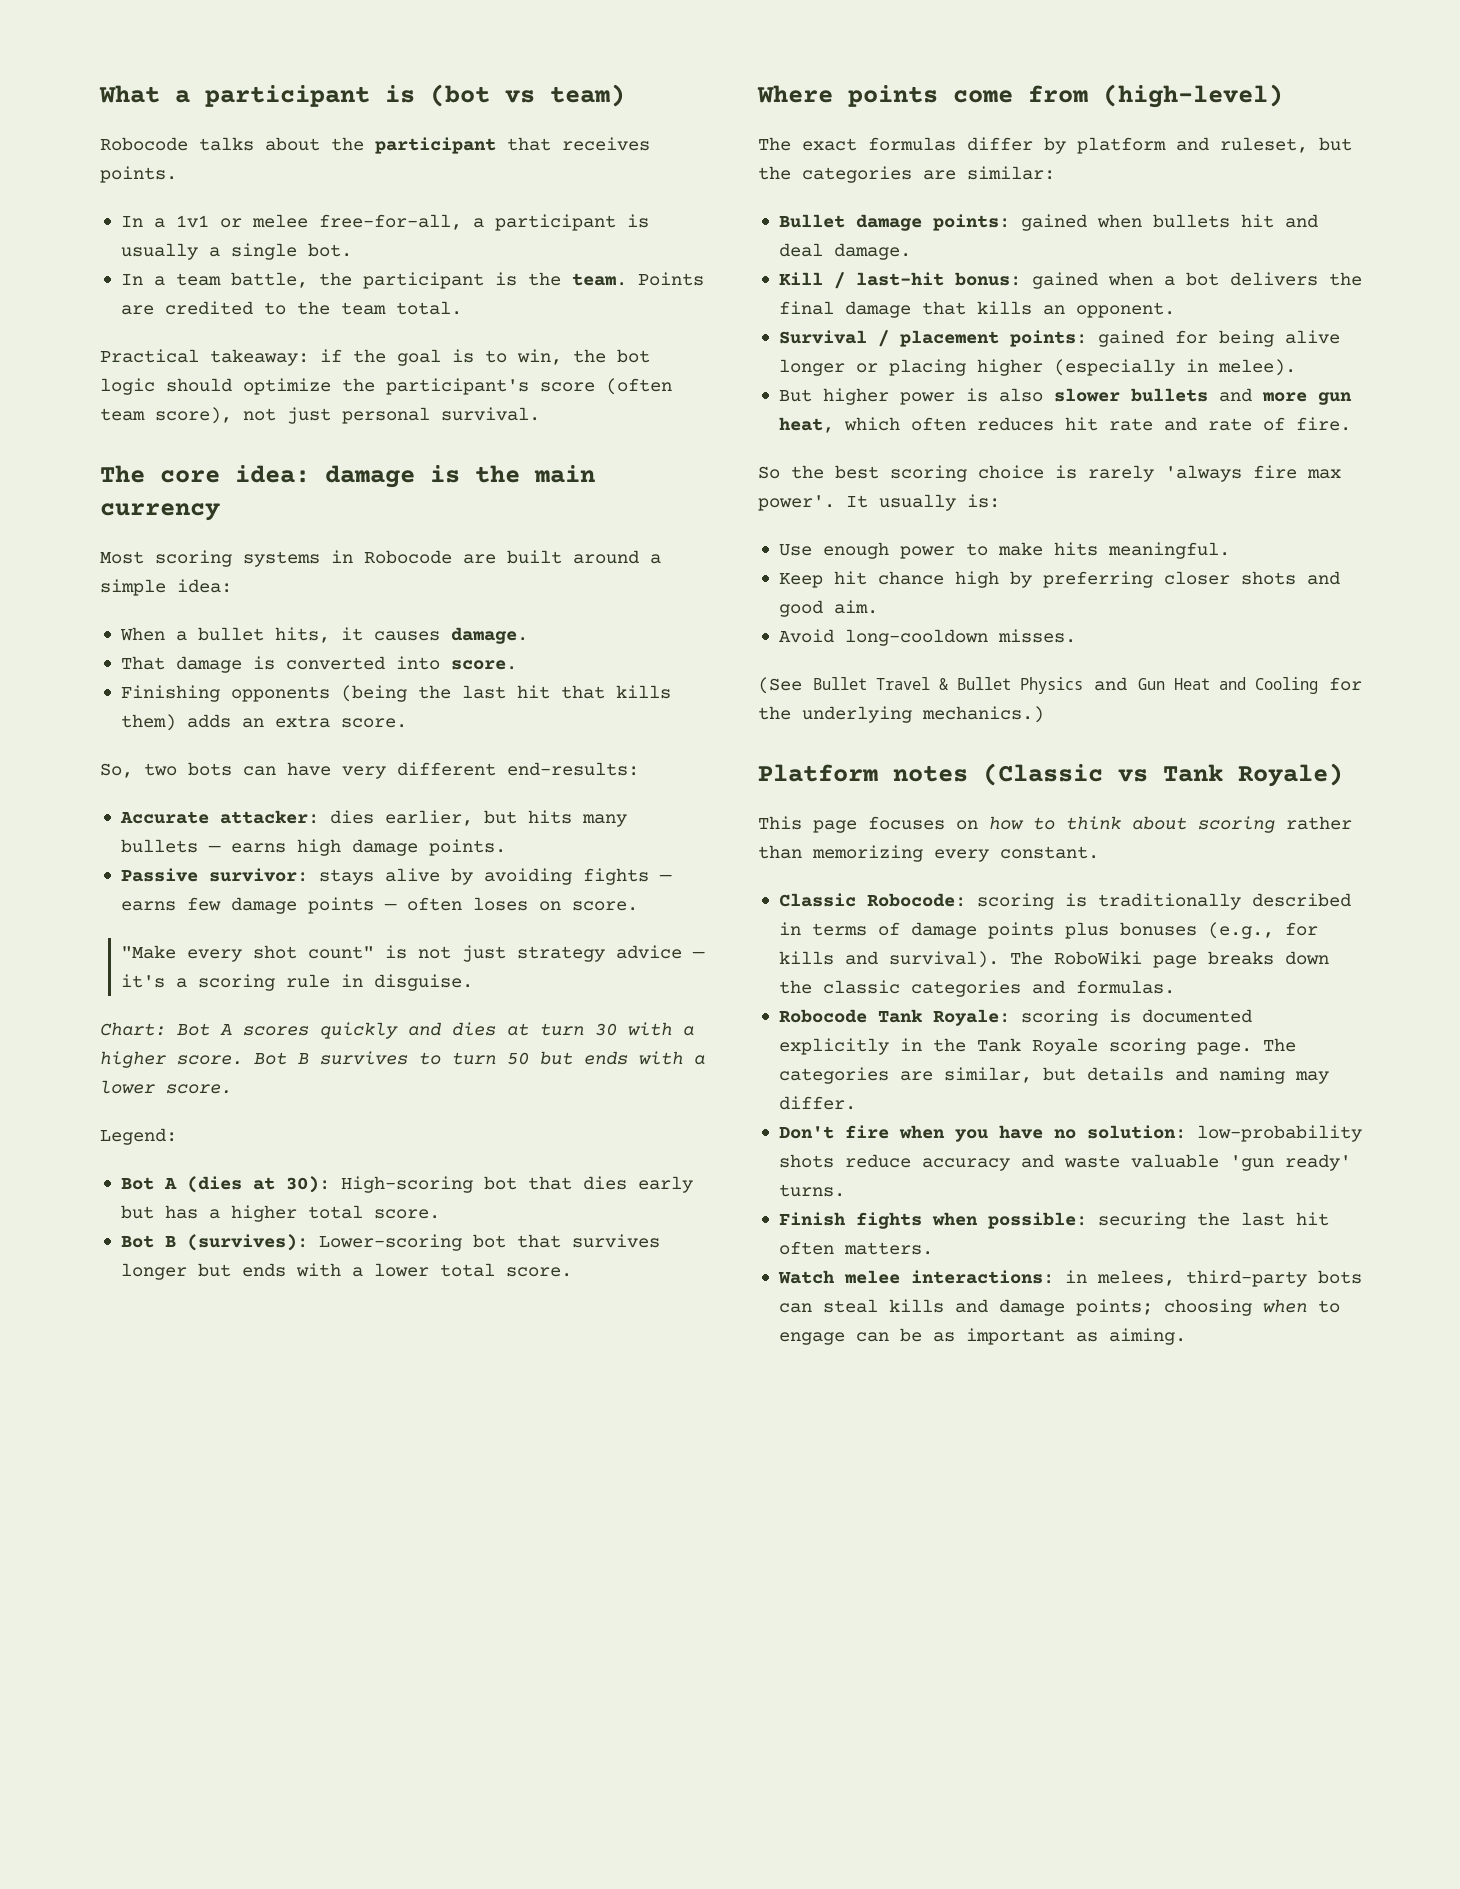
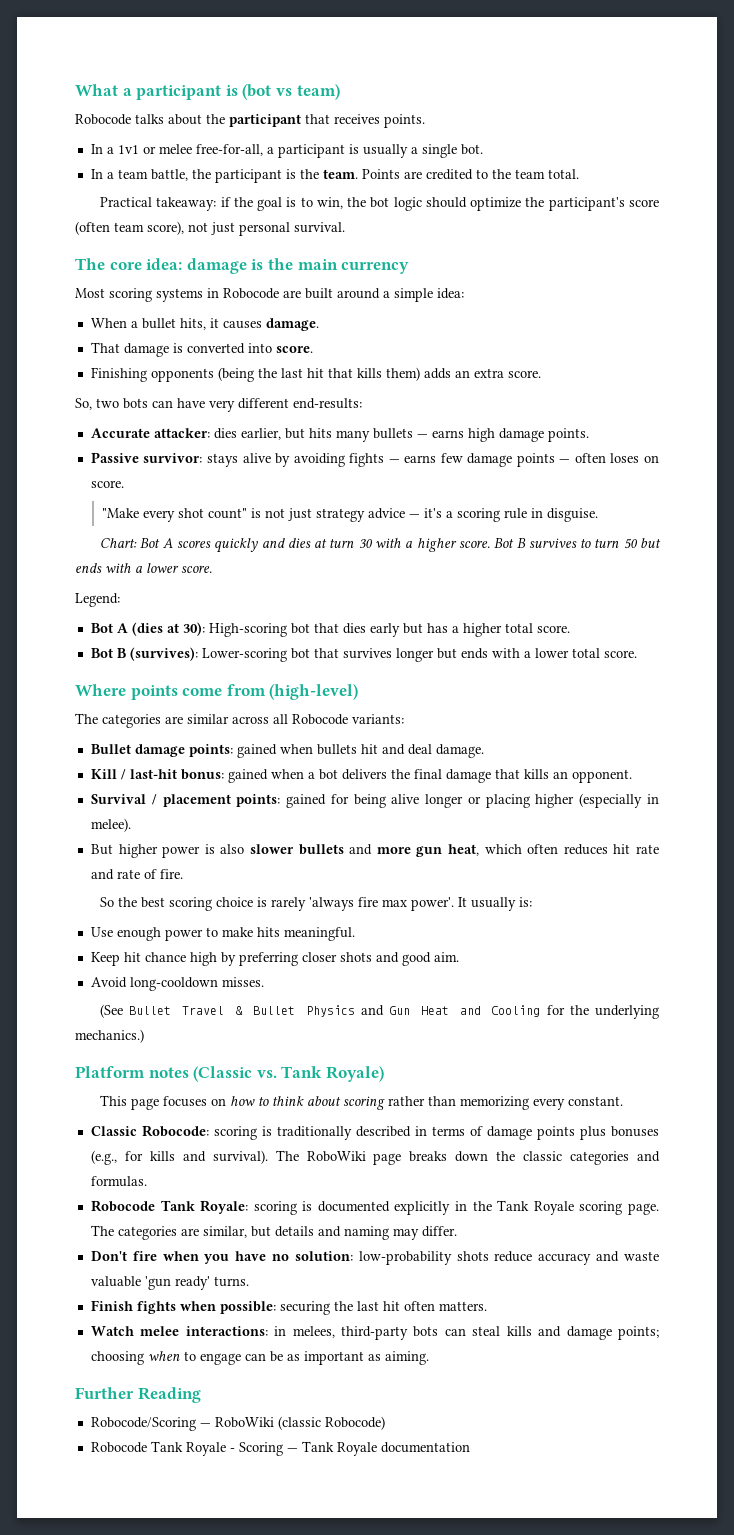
[802,137,1352,154] [758,166,1055,183] exact formulas differ by platform and ruleset, but the categories are similar: -> [102,714,404,728] categories are similar across all Robocode variants:
[1118,769,1148,782] vs -> [256,1070,277,1078] vs.
(1186, 1336) none -> [75,1387,201,1403] [90,1416,385,1431] [90,1441,470,1456] // Further Reading // Robocode/Scoring — RoboWiki (classic Robocode) // Robocode Tank Royale - Scoring — Tank Royale documentation

